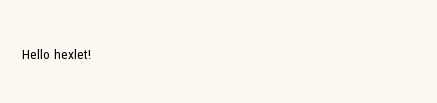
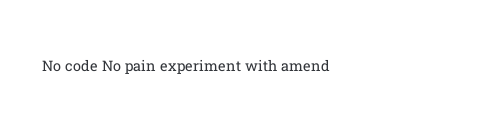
[22,49,91,59] Hello hexlet! -> [42,59,330,74] No code No pain experiment with amend

